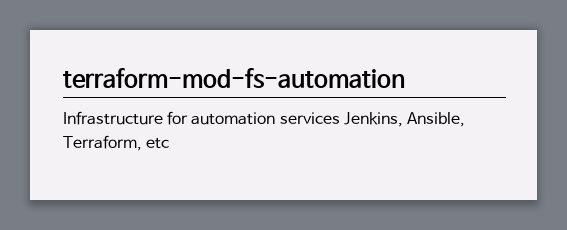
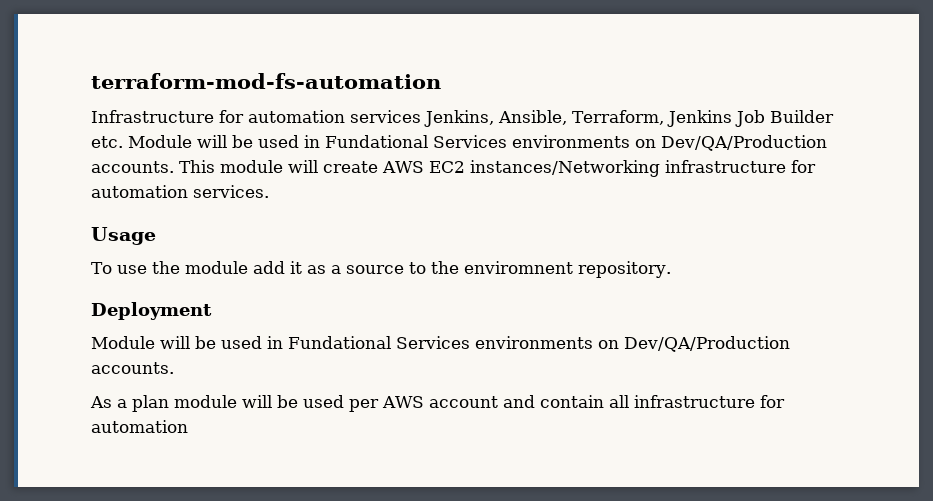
[146,138,170,149] etc -> [666,110,834,127] [91,135,827,151] [91,160,816,177] [91,185,269,198] [91,227,156,245] [91,261,671,278] [91,302,212,320] [91,336,790,352] [91,362,174,374] [90,395,785,412] [91,420,188,433] Jenkins Job Builder etc. Module will be used in Fundational Services environments on Dev/QA/Production accounts. This module will create AWS EC2 instances/Networking infrastructure for automation services. // Usage // To use the module add it as a source to the enviromnent repository. // Deployment // Module will be used in Fundational Services environments on Dev/QA/Production accounts. // As a plan module will be used per AWS account and contain all infrastructure for automation

